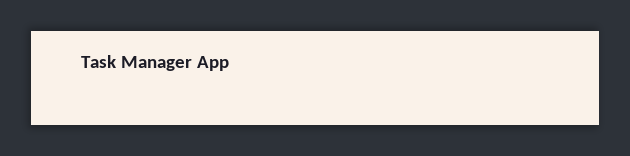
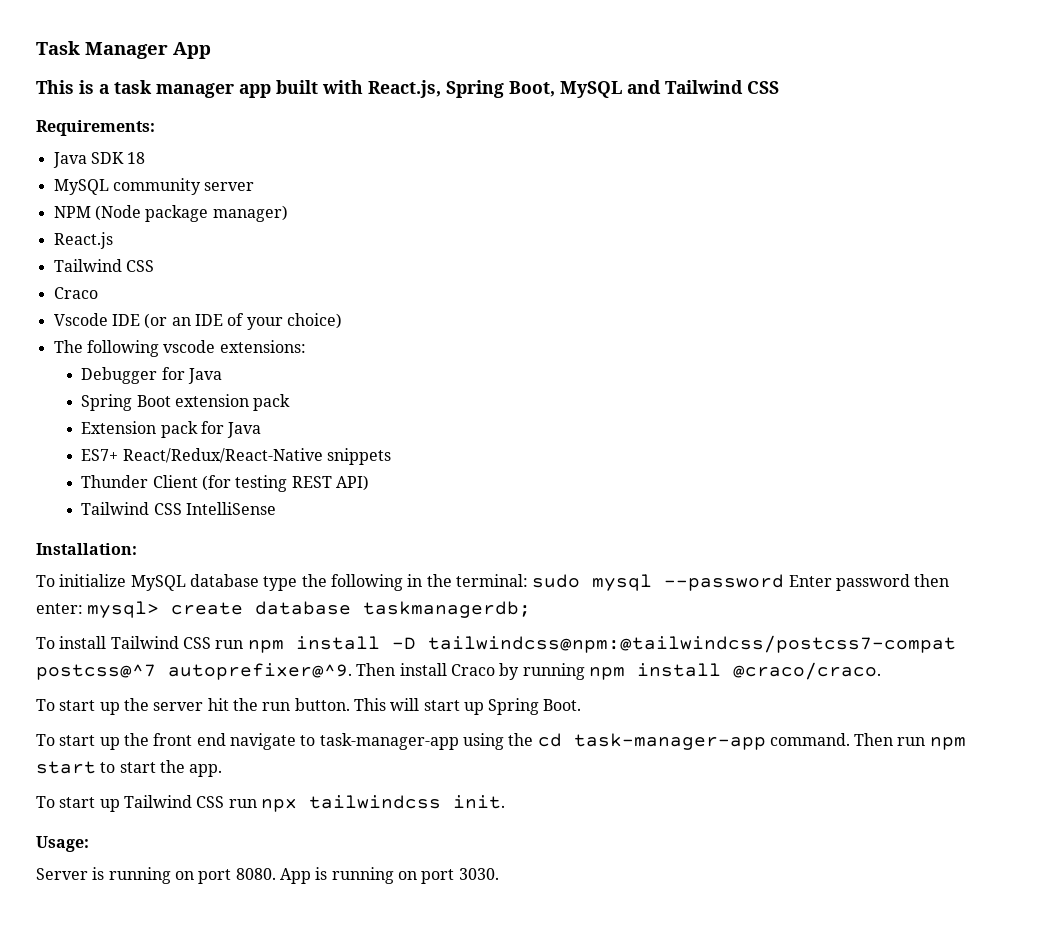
(229, 63) none -> [36,80,779,98] [36,120,155,136] [52,152,146,168] [53,178,255,195] [53,205,288,222] [53,232,113,249] [53,259,154,272] [53,287,98,299] [53,313,342,330] [53,340,306,357] [81,367,223,384] [81,394,291,411] [81,421,262,438] [81,448,392,465] [81,475,370,492] [81,502,277,515] [36,543,137,555] [36,574,950,591] [36,601,532,618] [36,635,956,653] [36,662,881,680] [36,698,582,715] [36,733,966,750] [36,760,223,777] [36,795,505,812] [36,836,89,852] [36,867,499,884] // This is a task manager app built with React.js, Spring Boot, MySQL and Tailwind CSS // Requirements: // Java SDK 18 // MySQL community server // NPM (Node package manager) // React.js // Tailwind CSS // Craco // Vscode IDE (or an IDE of your choice) // The following vscode extensions: // Debugger for Java // Spring Boot extension pack // Extension pack for Java // ES7+ React/Redux/React-Native snippets // Thunder Client (for testing REST API) // Tailwind CSS IntelliSense // Installation: // To initialize MySQL database type the following in the terminal: sudo mysql --password Enter password then enter: mysql> create database taskmanagerdb; // To install Tailwind CSS run npm install -D tailwindcss@npm:@tailwindcss/postcss7-compat postcss@^7 autoprefixer@^9. Then install Craco by running npm install @craco/craco. // To start up the server hit the run button. This will start up Spring Boot. // To start up the front end navigate to task-manager-app using the cd task-manager-app command. Then run npm start to start the app. // To start up Tailwind CSS run npx tailwindcss init. // Usage: // Server is running on port 8080. App is running on port 3030.

